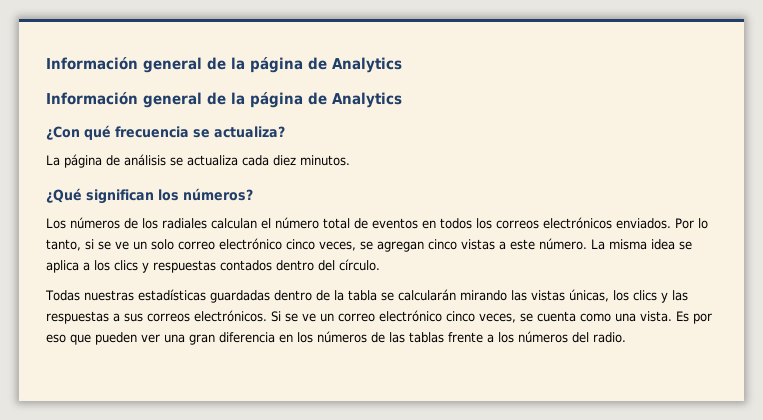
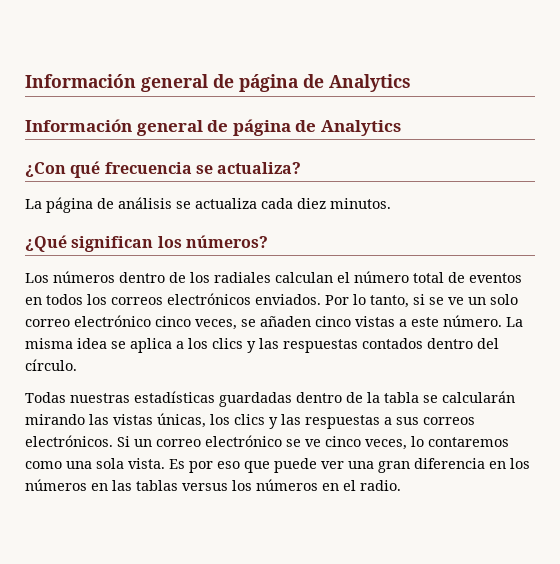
[46,57,245,73] Información general de la -> [25,74,234,92] Información general de
[231,92,245,105] la -> (229, 126) none
(120, 223) none -> [119,272,165,283] dentro
[377,241,424,252] agregan -> [260,316,311,327] añaden
(149, 267) none -> [259,338,279,349] las
[285,313,316,322] se ve -> (130, 441) none
[446,311,576,323] cinco veces, se cuenta -> [286,436,509,450] se ve cinco veces, lo contaremos
(636, 317) none -> [96,458,124,469] sola
[95,332,137,345] pueden -> [274,458,317,473] puede
[371,332,385,343] de -> [91,483,108,491] en
[448,331,589,343] frente a los números del -> [182,479,356,491] versus los números en el

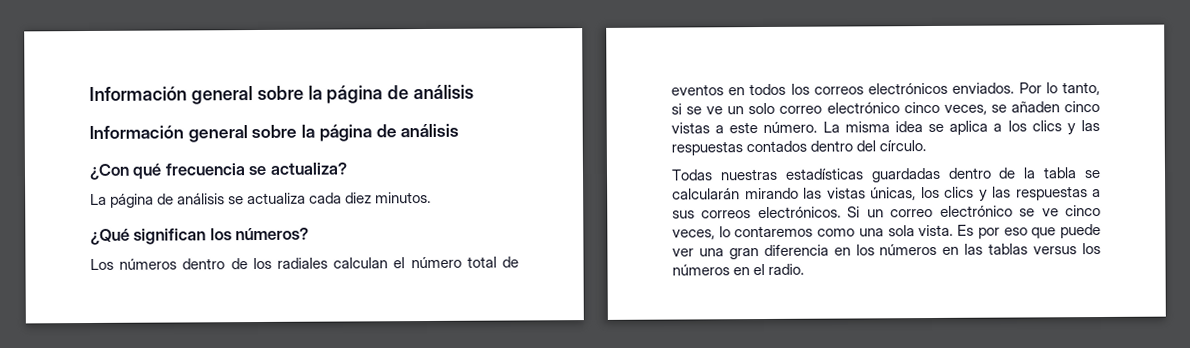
[25,74,411,92] [25,119,401,136] Información general de página de Analytics // Información general de página de Analytics -> [89,84,475,105] [89,123,460,143] Información general sobre la página de análisis // Información general sobre la página de análisis

